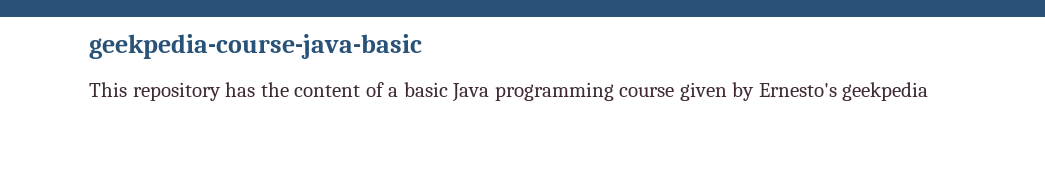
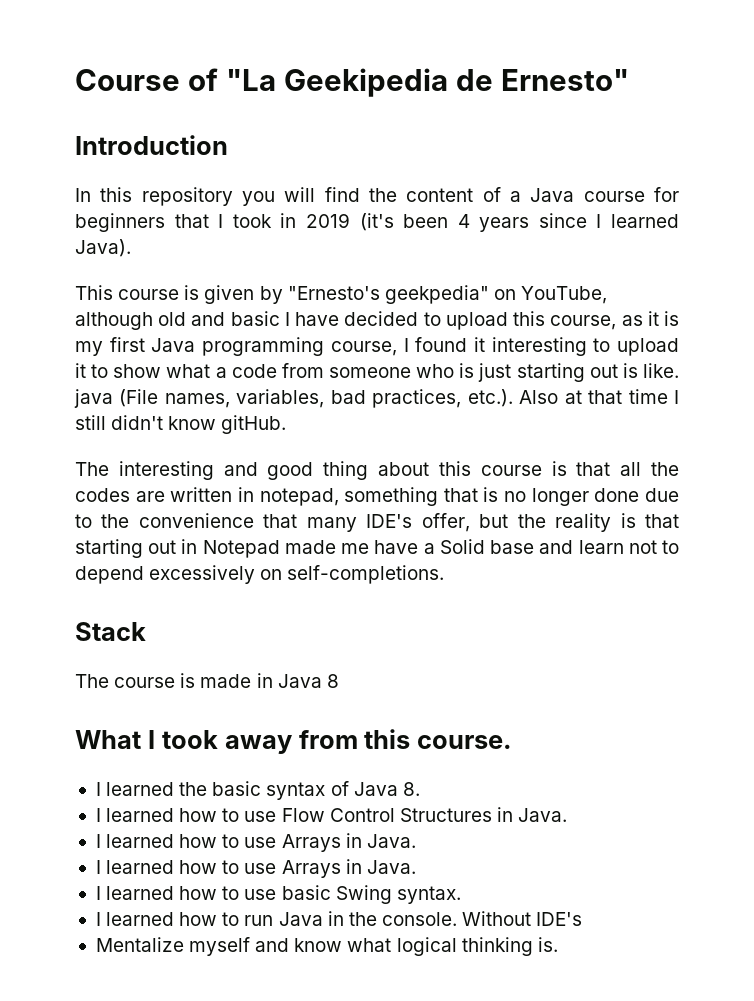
[89,34,422,59] [89,82,929,102] geekpedia-course-java-basic // This repository has the content of a basic Java programming course given by Ernesto's geekpedia -> [75,68,629,97] [75,135,228,155] [75,187,679,206] [75,213,679,232] [75,239,131,257] [75,285,608,304] [75,311,680,330] [75,337,680,356] [75,363,679,382] [74,389,680,408] [75,415,287,434] [75,461,679,480] [75,487,679,506] [75,513,679,532] [75,539,679,558] [75,565,445,584] [75,622,146,641] [75,673,339,688] [75,729,513,754] [95,781,420,800] [95,807,568,822] [95,833,416,852] [95,859,416,878] [95,885,461,904] [95,911,583,926] [95,937,558,956] Course of "La Geekipedia de Ernesto" // Introduction // In this repository you will find the content of a Java course for beginners that I took in 2019 (it's been 4 years since I learned Java). // This course is given by "Ernesto's geekpedia" on YouTube, although old and basic I have decided to upload this course, as it is my first Java programming course, I found it interesting to upload it to show what a code from someone who is just starting out is like. java (File names, variables, bad practices, etc.). Also at that time I still didn't know gitHub. // The interesting and good thing about this course is that all the codes are written in notepad, something that is no longer done due to the convenience that many IDE's offer, but the reality is that starting out in Notepad made me have a Solid base and learn not to depend excessively on self-completions. // Stack // The course is made in Java 8 // What I took away from this course. // I learned the basic syntax of Java 8. // I learned how to use Flow Control Structures in Java. // I learned how to use Arrays in Java. // I learned how to use Arrays in Java. // I learned how to use basic Swing syntax. // I learned how to run Java in the console. Without IDE's // Mentalize myself and know what logical thinking is.

